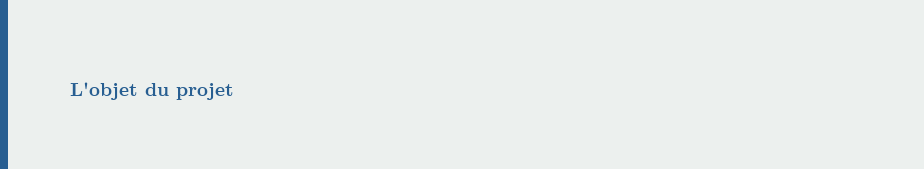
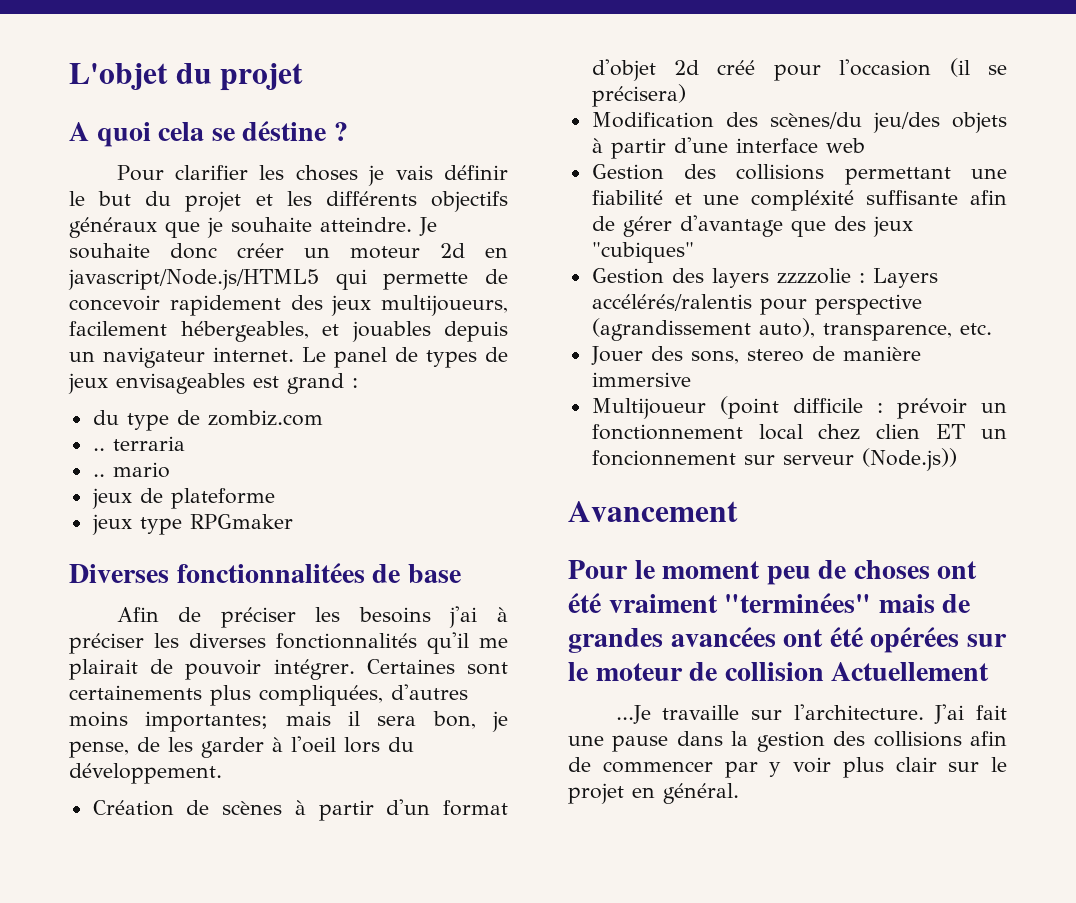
(234, 91) none -> [69,121,348,147] [116,165,508,186] [69,191,508,212] [69,217,437,238] [69,243,508,259] [68,269,509,290] [69,295,508,316] [69,321,508,342] [69,347,508,368] [68,373,358,394] [92,410,323,431] [92,436,185,451] [92,462,170,478] [91,488,275,509] [91,514,293,535] [69,563,461,583] [116,606,509,628] [69,632,508,654] [69,659,508,680] [69,684,468,706] [69,711,508,732] [69,736,414,758] [69,763,222,784] [92,799,508,821] [591,58,1007,81] [591,84,686,107] [591,112,1007,133] [591,137,865,159] [591,164,1007,185] [591,190,1007,211] [591,215,913,237] [591,242,694,263] [591,268,938,288] [591,294,922,315] [591,318,992,341] [590,346,921,365] [591,372,691,387] [591,396,1007,419] [591,424,1007,440] [591,448,957,471] [568,501,738,522] [568,560,978,585] [568,593,971,613] [568,627,1007,653] [568,662,990,681] [615,704,1007,724] [568,731,1007,752] [568,757,1007,778] [568,783,739,804] // A quoi cela se déstine ? // Pour clarifier les choses je vais définir le but du projet et les différents objectifs généraux que je souhaite atteindre. Je souhaite donc créer un moteur 2d en javascript/Node.js/HTML5 qui permette de concevoir rapidement des jeux multijoueurs, facilement hébergeables, et jouables depuis un navigateur internet. Le panel de types de jeux envisageables est grand : // du type de zombiz.com // .. terraria // .. mario // jeux de plateforme // jeux type RPGmaker // Diverses fonctionnalitées de base // Afin de préciser les besoins j'ai à préciser les diverses fonctionnalités qu'il me plairait de pouvoir intégrer. Certaines sont certainements plus compliquées, d'autres moins importantes; mais il sera bon, je pense, de les garder à l'oeil lors du développement. // Création de scènes à partir d'un format d'objet 2d créé pour l'occasion (il se précisera) // Modification des scènes/du jeu/des objets à partir d'une interface web // Gestion des collisions permettant une fiabilité et une compléxité suffisante afin de gérer d'avantage que des jeux "cubiques" // Gestion des layers zzzzolie : Layers accélérés/ralentis pour perspective (agrandissement auto), transparence, etc. // Jouer des sons, stereo de manière immersive // Multijoueur (point difficile : prévoir un fonctionnement local chez clien ET un foncionnement sur serveur (Node.js)) // Avancement // Pour le moment peu de choses ont été vraiment "terminées" mais de grandes avancées ont été opérées sur le moteur de collision Actuellement // ...Je travaille sur l'architecture. J'ai fait une pause dans la gestion des collisions afin de commencer par y voir plus clair sur le projet en général.

